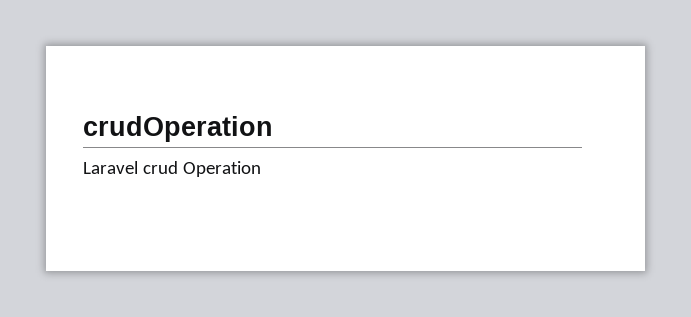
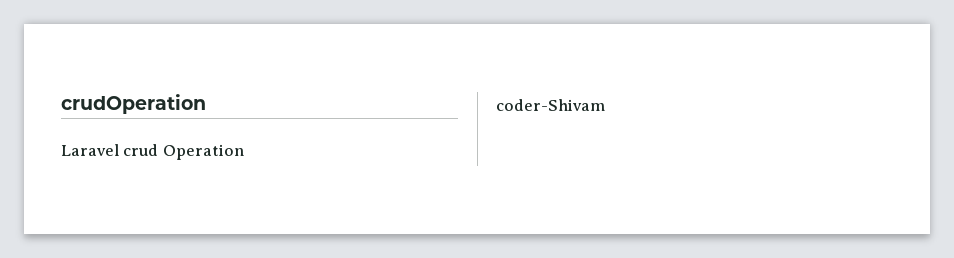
(261, 169) none -> [496,99,605,111] // coder-Shivam

